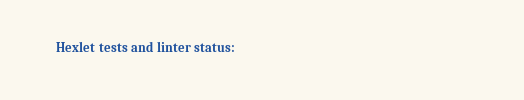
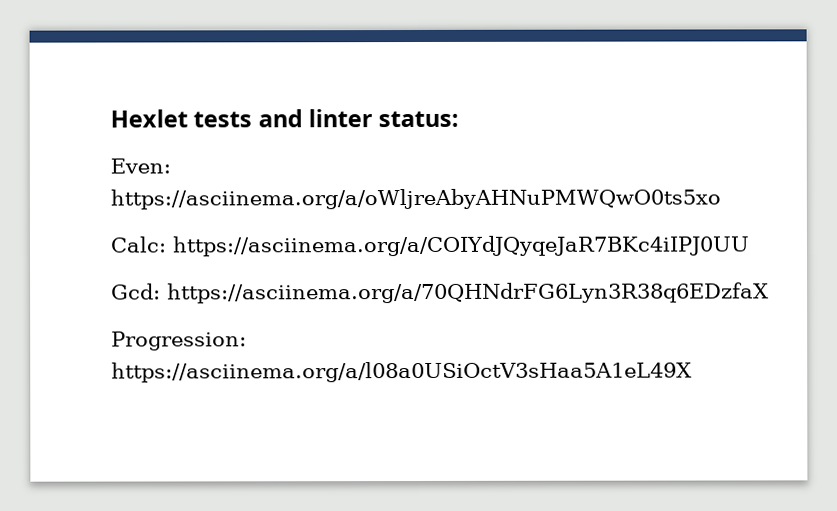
(236, 47) none -> [110,158,171,174] [110,188,721,210] [110,235,750,257] [111,282,769,304] [111,331,247,351] [111,361,692,383] // Even: https://asciinema.org/a/oWljreAbyAHNuPMWQwO0ts5xo // Calc: https://asciinema.org/a/COIYdJQyqeJaR7BKc4iIPJ0UU // Gcd: https://asciinema.org/a/70QHNdrFG6Lyn3R38q6EDzfaX // Progression: https://asciinema.org/a/l08a0USiOctV3sHaa5A1eL49X

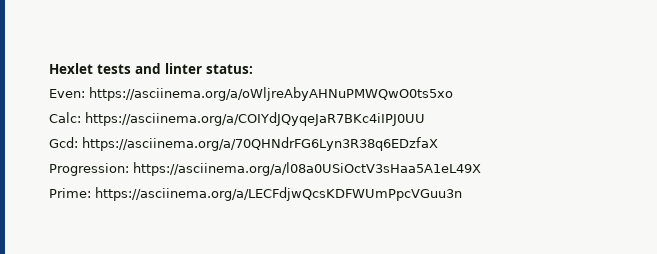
(692, 372) none -> [49,187,462,201] // Prime: https://asciinema.org/a/LECFdjwQcsKDFWUmPpcVGuu3n

